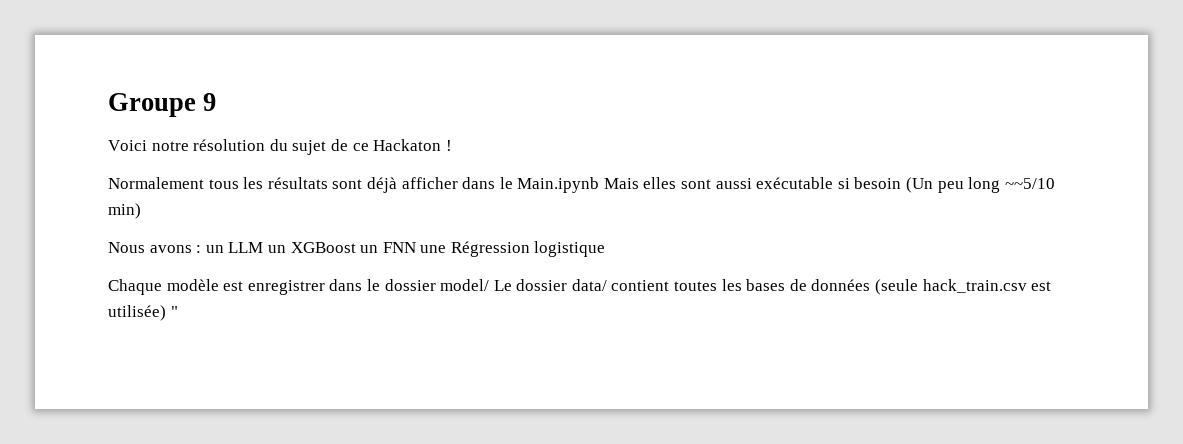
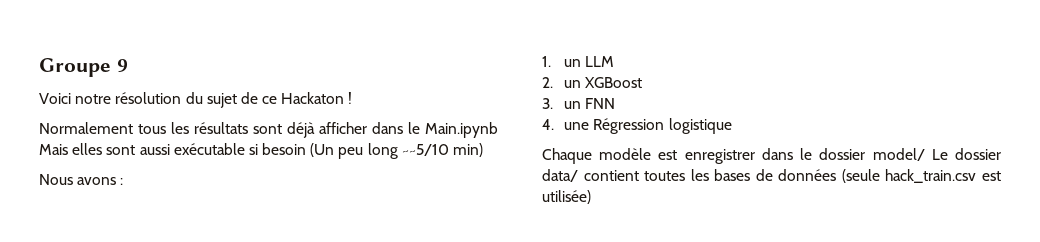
(202, 249) none -> [542,56,551,67] // 1.
(264, 247) none -> [542,77,553,88] // 2.
(356, 247) none -> [542,98,553,109] // 3.
(416, 247) none -> [542,119,554,130] // 4.
[170,306,178,317] " -> (591, 197) none

